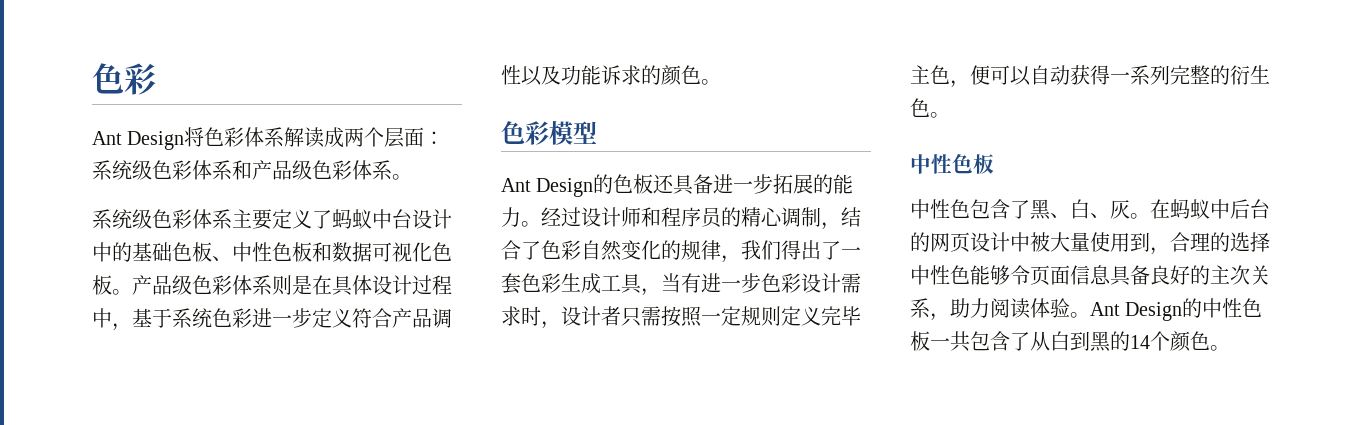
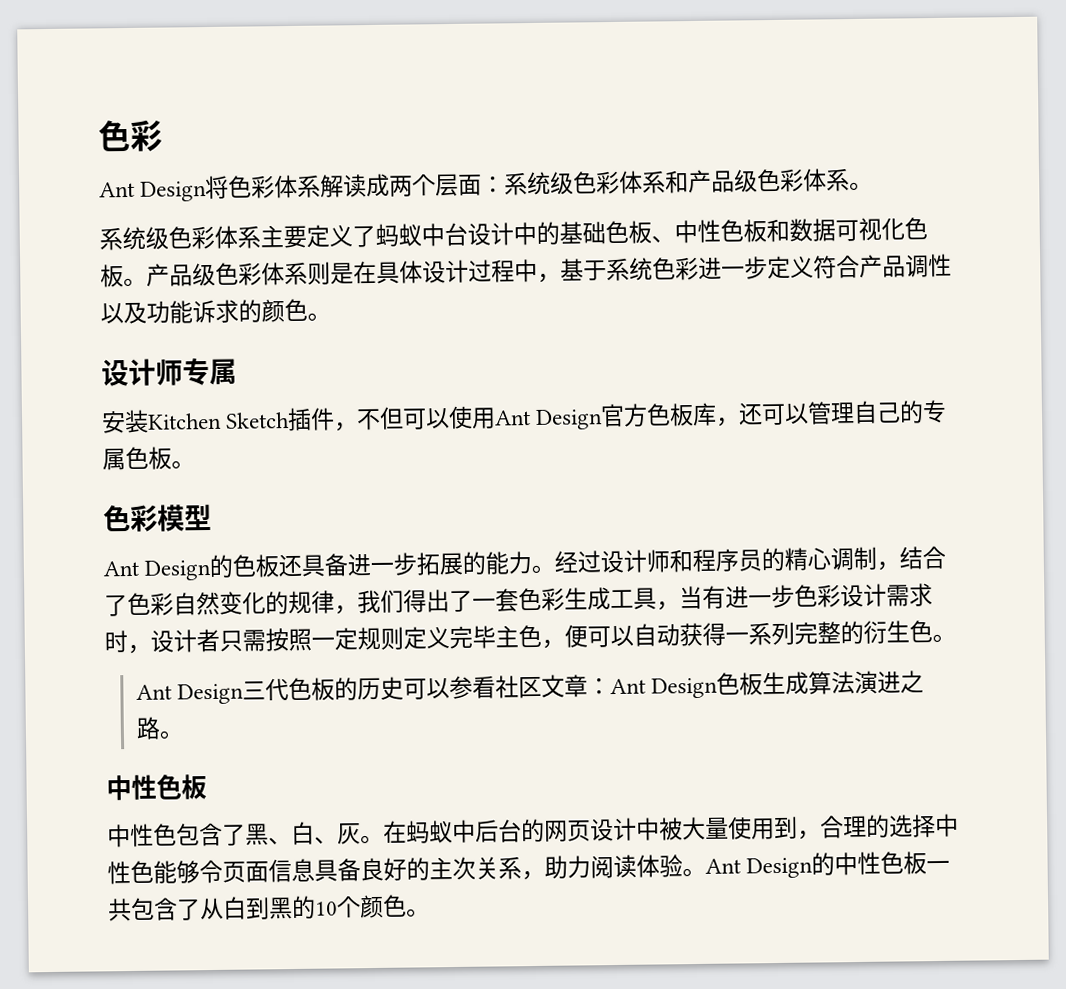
(721, 82) none -> [101,358,237,387] [101,399,948,434] [102,446,195,471] // 设计师专属 // 安装Kitchen Sketch插件，不但可以使用Ant Design官方色板库，还可以管理自己的专属色板。
(950, 115) none -> [135,670,925,705] [135,716,183,740] // Ant Design三代色板的历史可以参看社区文章：Ant Design色板生成算法演进之路。
[1130,335,1150,349] 14 -> [315,901,338,916] 10

